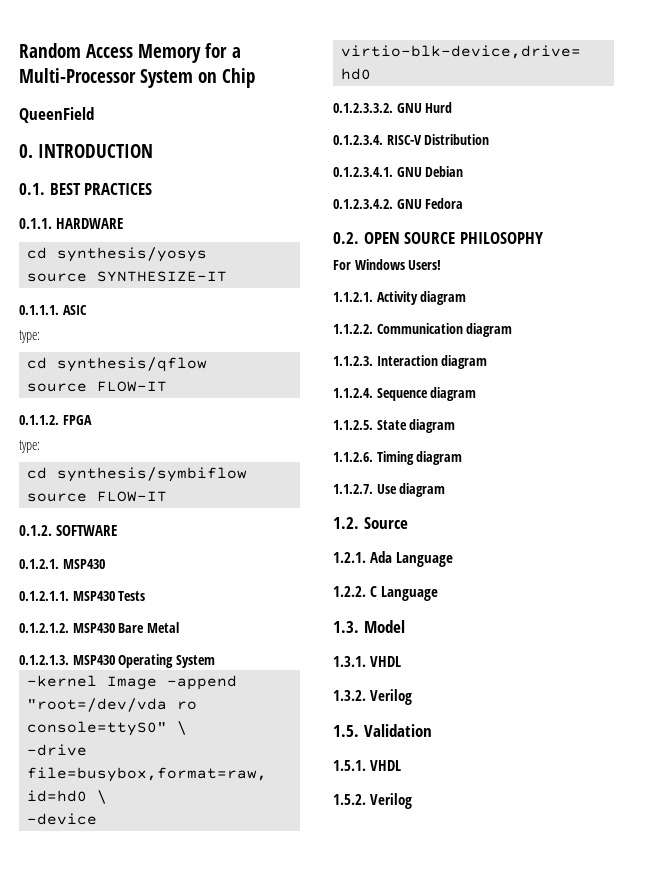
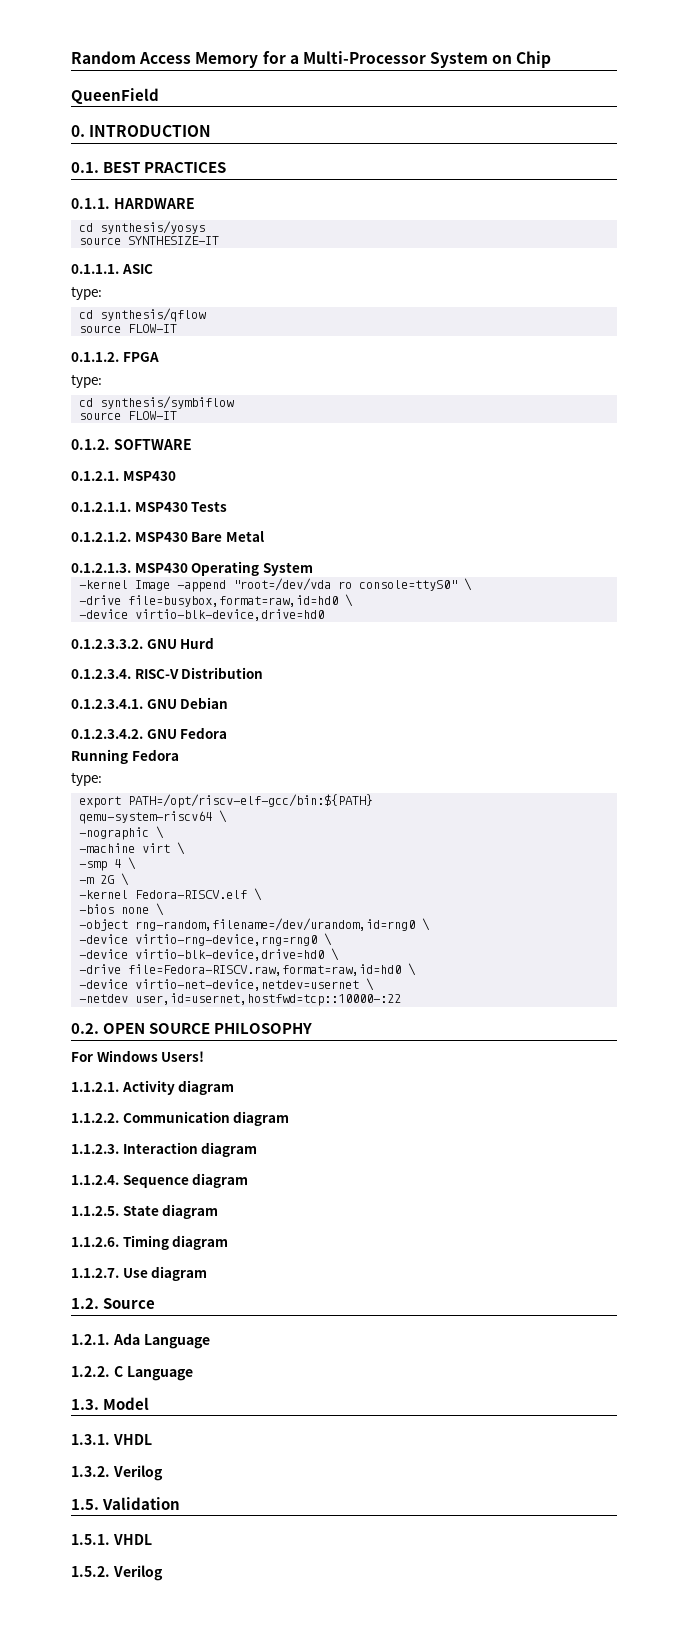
(464, 203) none -> [71,749,179,764] [71,772,102,786] [79,794,374,808] [79,810,228,824] [79,826,165,840] [79,842,186,855] [79,857,137,871] [79,873,130,886] [79,888,263,901] [79,903,165,916] [79,918,431,931] [79,933,333,946] [79,948,340,961] [79,963,417,976] [79,978,375,991] [79,993,402,1006] // Running Fedora // type: // export PATH=/opt/riscv-elf-gcc/bin:${PATH} // qemu-system-riscv64 \ // -nographic \ // -machine virt \ // -smp 4 \ // -m 2G \ // -kernel Fedora-RISCV.elf \ // -bios none \ // -object rng-random,filename=/dev/urandom,id=rng0 \ // -device virtio-rng-device,rng=rng0 \ // -device virtio-blk-device,drive=hd0 \ // -drive file=Fedora-RISCV.raw,format=raw,id=hd0 \ // -device virtio-net-device,netdev=usernet \ // -netdev user,id=usernet,hostfwd=tcp::10000-:22

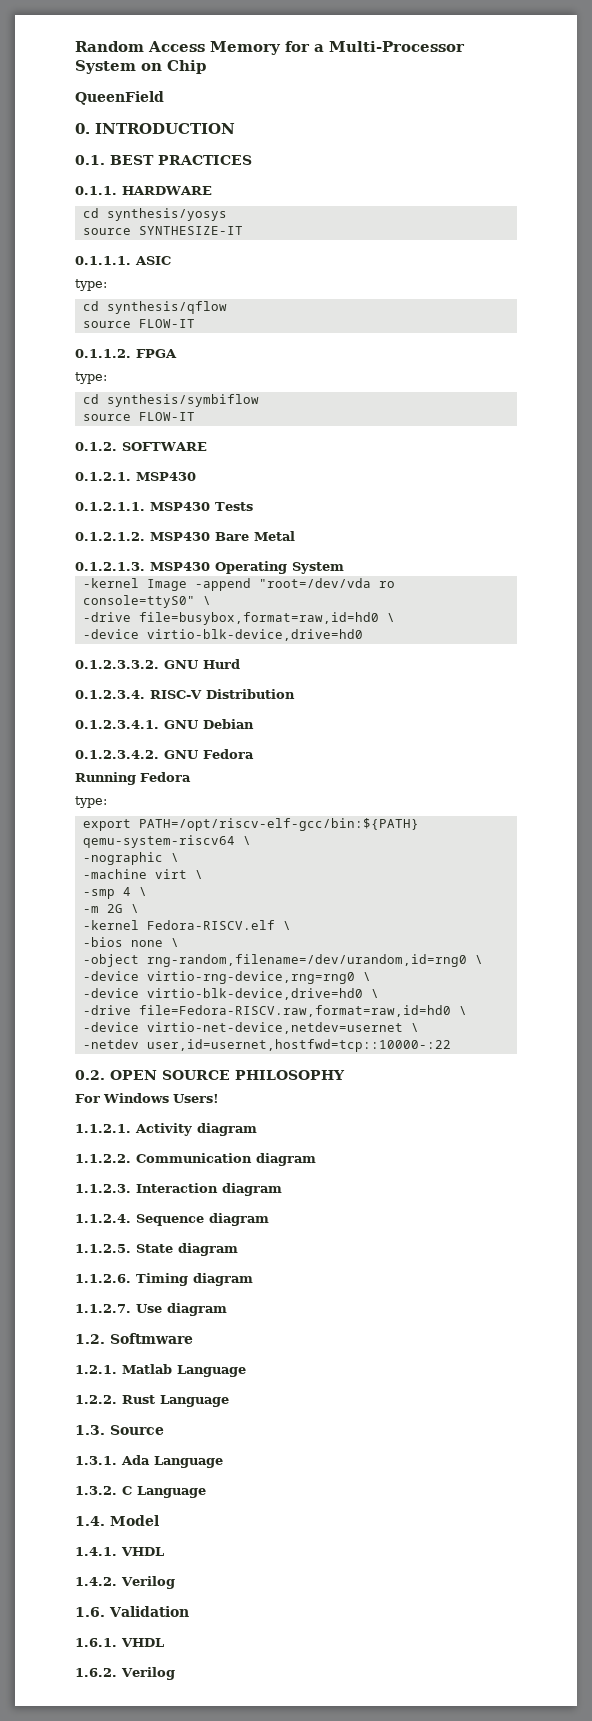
(99, 1303) none -> [110,1333,193,1344] [75,1364,246,1377] [75,1395,229,1407] [75,1425,105,1435] Softmware // 1.2.1. Matlab Language // 1.2.2. Rust Language // 1.3.
[71,1334,110,1345] 1.2.1. -> [75,1456,117,1465] 1.3.1.
[71,1366,110,1377] 1.2.2. -> [75,1486,117,1495] 1.3.2.
[71,1399,99,1410] 1.3. -> [75,1516,105,1526] 1.4.
[71,1434,152,1445] [71,1466,110,1477] 1.3.1. VHDL // 1.3.2. -> [75,1547,164,1556] [75,1577,117,1586] 1.4.1. VHDL // 1.4.2.
[71,1499,99,1510] 1.5. -> [75,1607,105,1617] 1.6.
[71,1534,152,1545] [71,1566,110,1577] 1.5.1. VHDL // 1.5.2. -> [75,1638,164,1647] [75,1668,117,1677] 1.6.1. VHDL // 1.6.2.

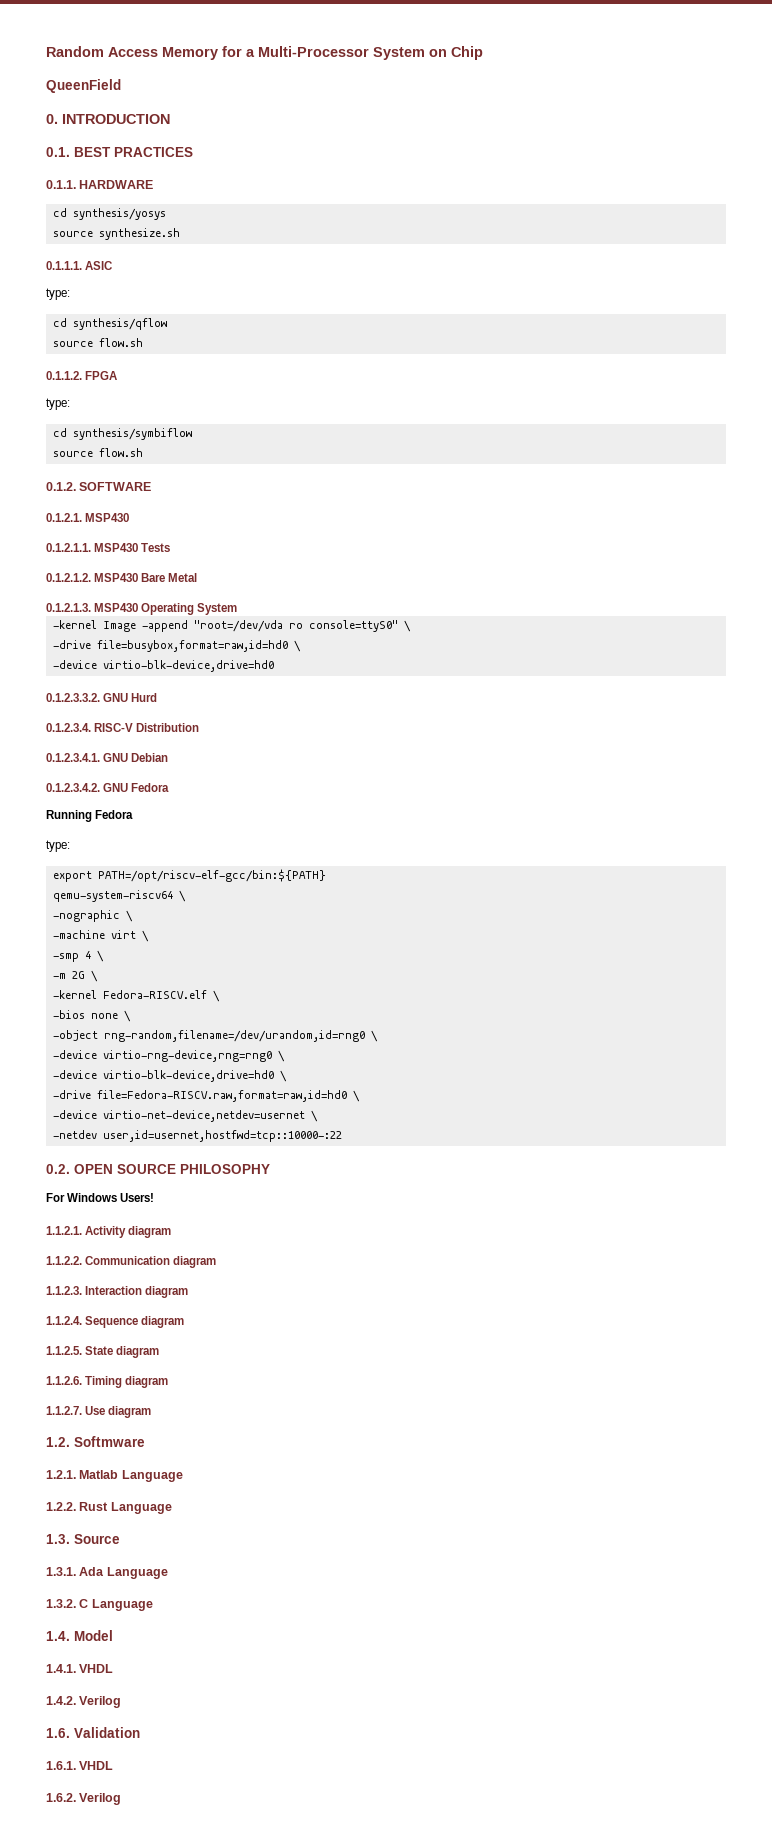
[138,226,243,235] SYNTHESIZE-IT -> [98,228,180,240] synthesize.sh
[138,319,195,328] FLOW-IT -> [98,338,143,347] flow.sh
[138,412,195,421] FLOW-IT -> [98,448,143,457] flow.sh

